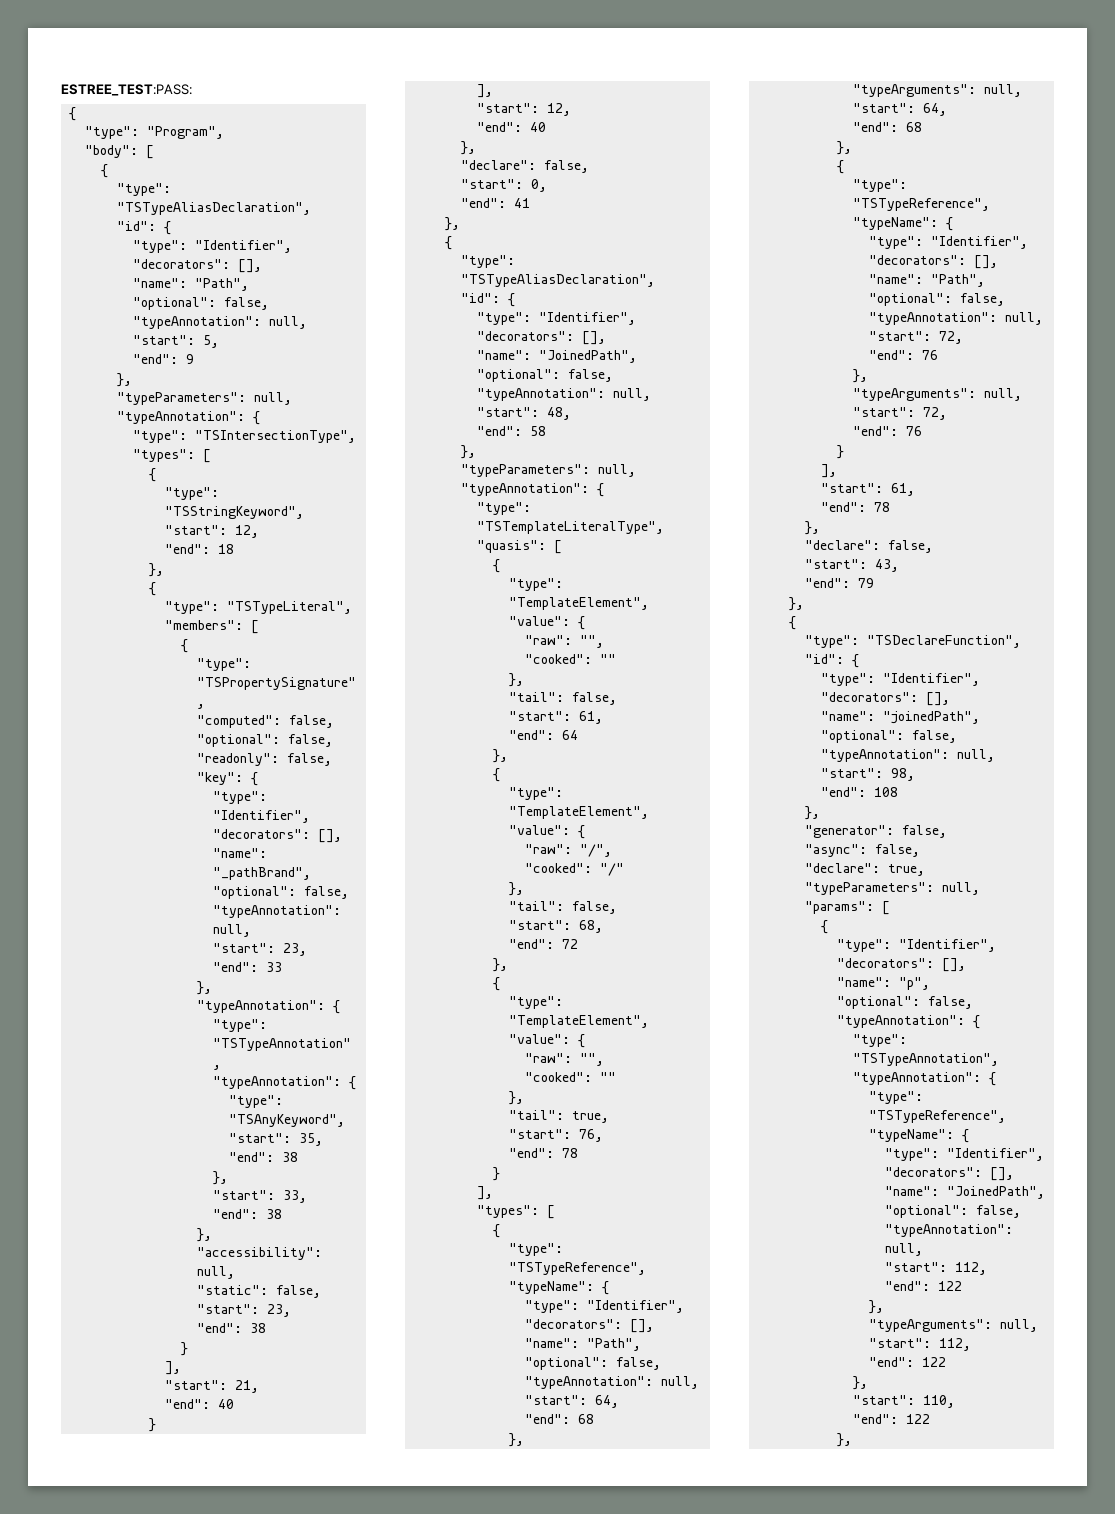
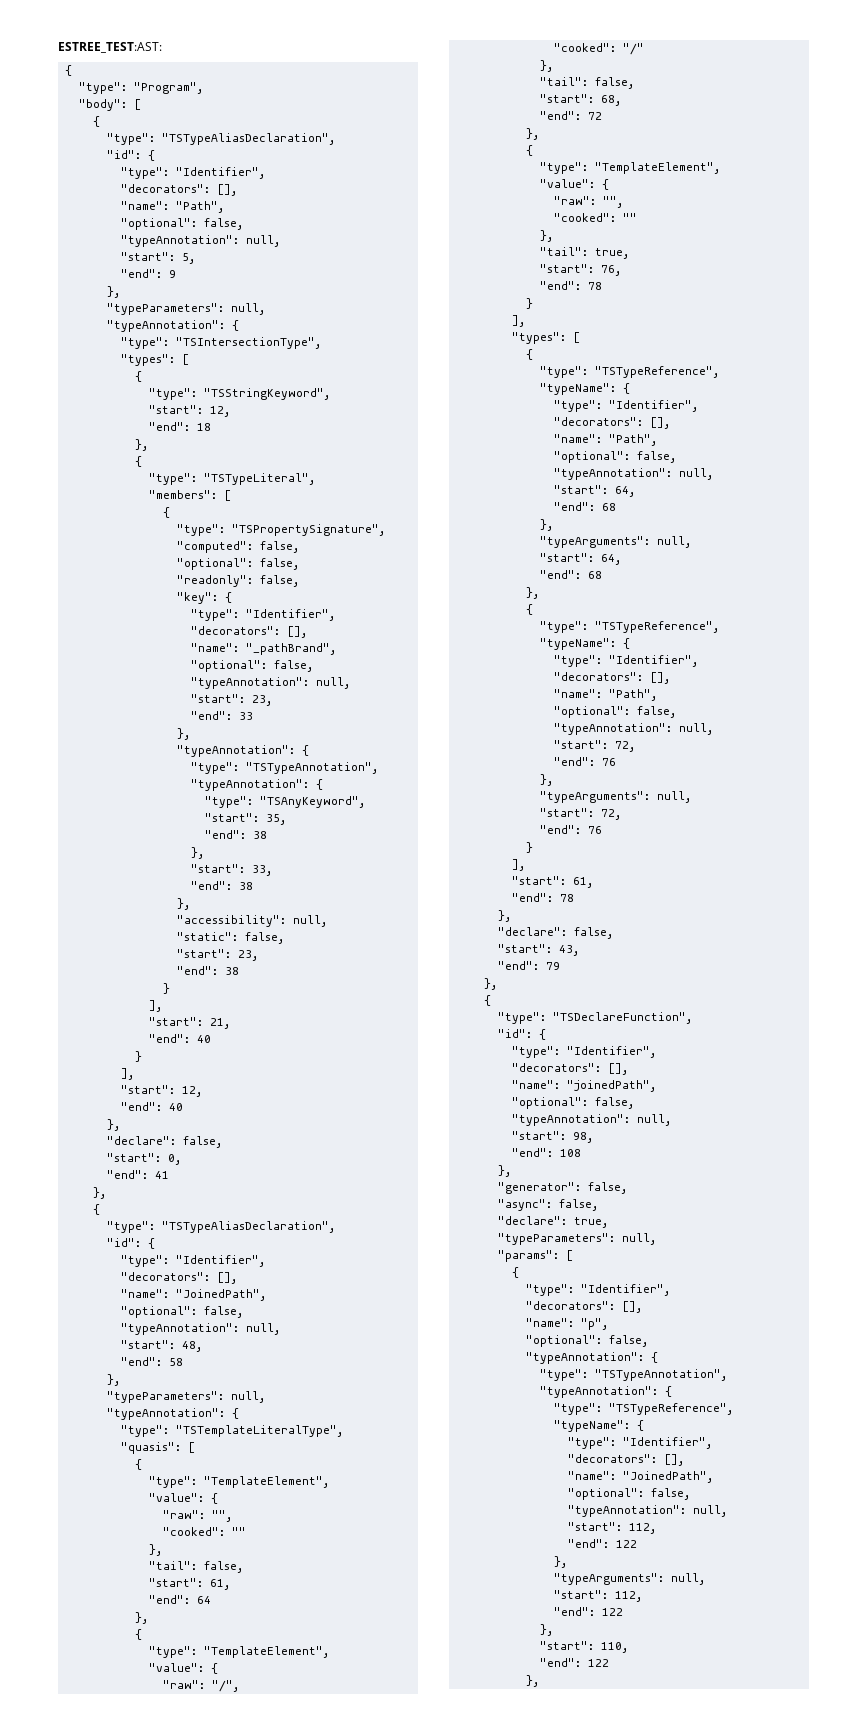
[61,84,192,96] ESTREE_TEST:PASS: -> [58,42,162,53] ESTREE_TEST:AST:

